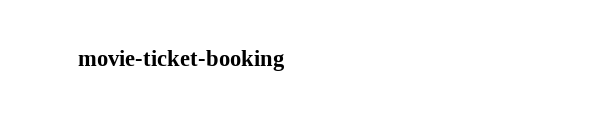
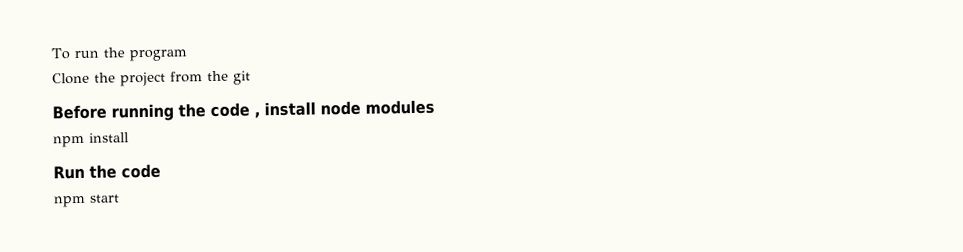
[78,50,285,71] movie-ticket-booking -> [51,47,187,62] [52,70,251,87] [52,99,435,122] [53,132,129,148] [53,163,161,180] [53,194,120,208] To run the program // Clone the project from the git // Before running the code , install node modules // npm install // Run the code // npm start

